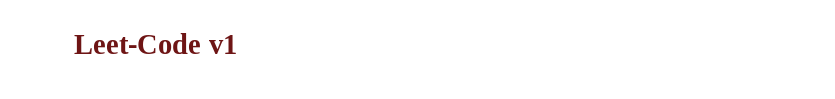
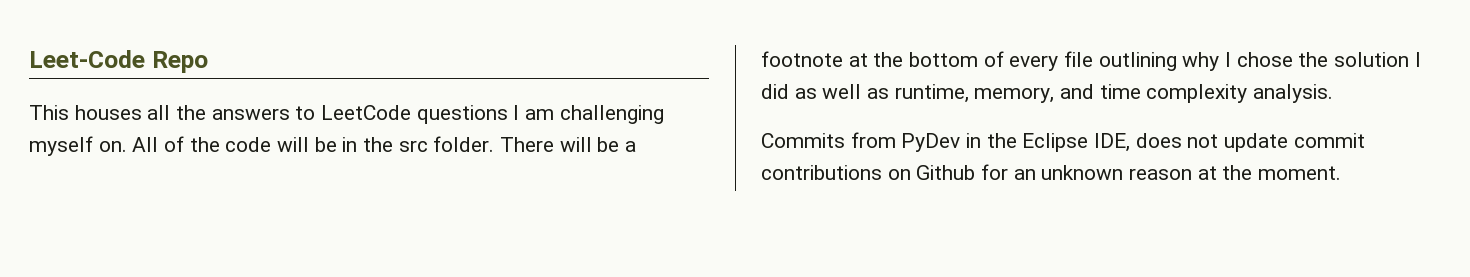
[208,35,237,54] v1 -> [151,51,208,73] [29,105,664,124] [29,136,637,156] [761,51,1421,71] [761,84,1334,103] [761,132,1365,152] [761,164,1342,180] Repo // This houses all the answers to LeetCode questions I am challenging myself on. All of the code will be in the src folder. There will be a footnote at the bottom of every file outlining why I chose the solution I did as well as runtime, memory, and time complexity analysis. // Commits from PyDev in the Eclipse IDE, does not update commit contributions on Github for an unknown reason at the moment.

